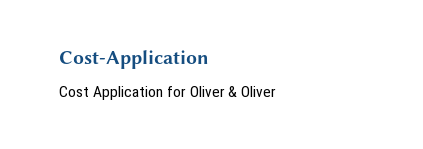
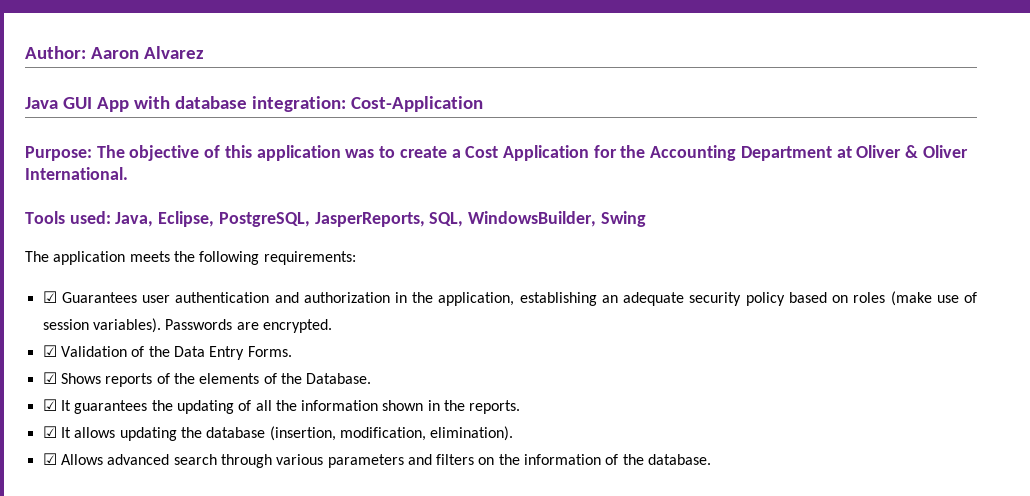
[59,50,209,69] [59,86,276,100] Cost-Application // Cost Application for Oliver & Oliver -> [25,46,204,59] [25,96,483,112] [25,145,968,161] [25,167,128,180] [25,211,646,227] [25,251,356,265] [42,291,978,306] [42,318,332,333] [42,345,292,360] [42,372,372,387] [42,399,521,414] [42,426,514,441] [42,453,712,468] Author: Aaron Alvarez // Java GUI App with database integration: Cost-Application // Purpose: The objective of this application was to create a Cost Application for the Accounting Department at Oliver & Oliver International. // Tools used: Java, Eclipse, PostgreSQL, JasperReports, SQL, WindowsBuilder, Swing // The application meets the following requirements: // ☑ Guarantees user authentication and authorization in the application, establishing an adequate security policy based on roles (make use of session variables). Passwords are encrypted. // ☑ Validation of the Data Entry Forms. // ☑ Shows reports of the elements of the Database. // ☑ It guarantees the updating of all the information shown in the reports. // ☑ It allows updating the database (insertion, modification, elimination). // ☑ Allows advanced search through various parameters and filters on the information of the database.

